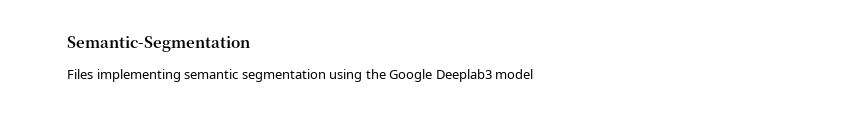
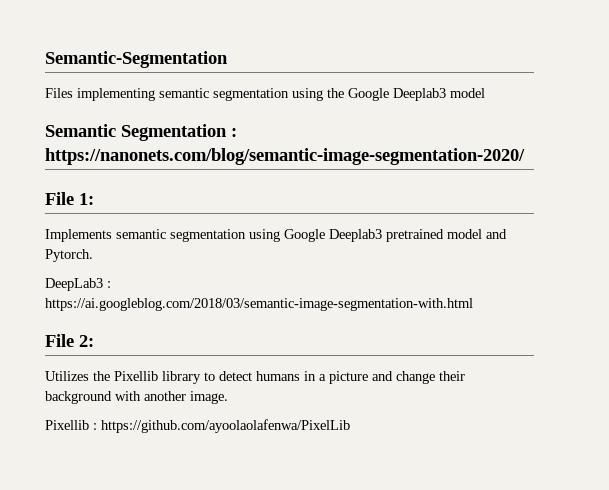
(534, 74) none -> [45,124,237,141] [45,148,525,165] [45,192,94,205] [45,229,507,242] [45,249,93,262] [45,278,111,291] [45,298,473,311] [45,334,94,347] [45,371,465,384] [45,391,228,404] [45,419,350,433] // Semantic Segmentation : https://nanonets.com/blog/semantic-image-segmentation-2020/ // File 1: // Implements semantic segmentation using Google Deeplab3 pretrained model and Pytorch. // DeepLab3 : https://ai.googleblog.com/2018/03/semantic-image-segmentation-with.html // File 2: // Utilizes the Pixellib library to detect humans in a picture and change their background with another image. // Pixellib : https://github.com/ayoolaolafenwa/PixelLib

